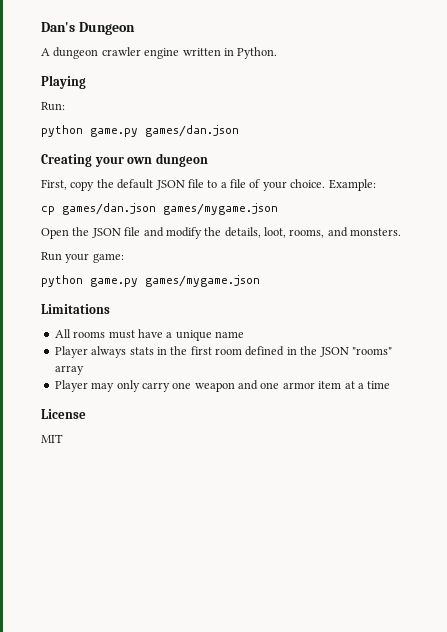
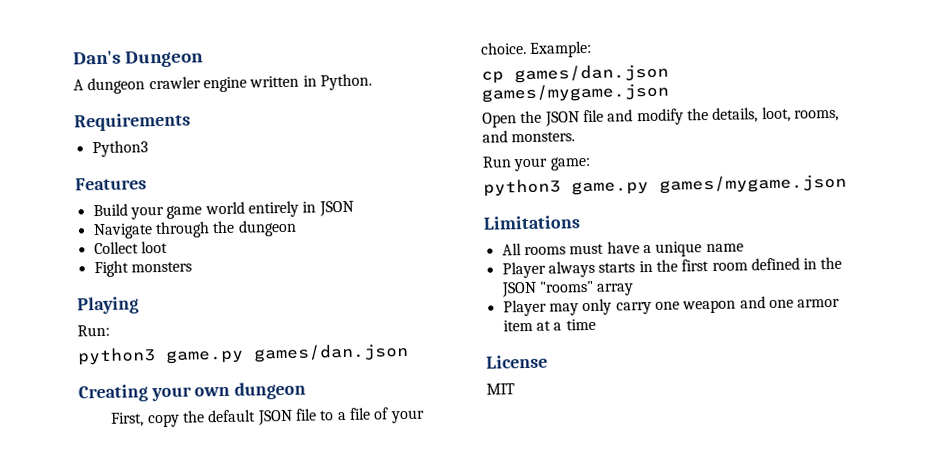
(278, 53) none -> [74,112,191,132] [91,140,148,158] [75,177,147,191] [92,200,354,220] [92,219,297,240] [93,240,168,255] [93,260,192,278] // Requirements // Python3 // Features // Build your game world entirely in JSON // Navigate through the dungeon // Collect loot // Fight monsters
[41,125,83,137] python -> [77,347,156,366] python3
[41,275,83,287] python -> [483,178,561,197] python3
[129,347,154,355] stats -> [598,262,636,273] starts

